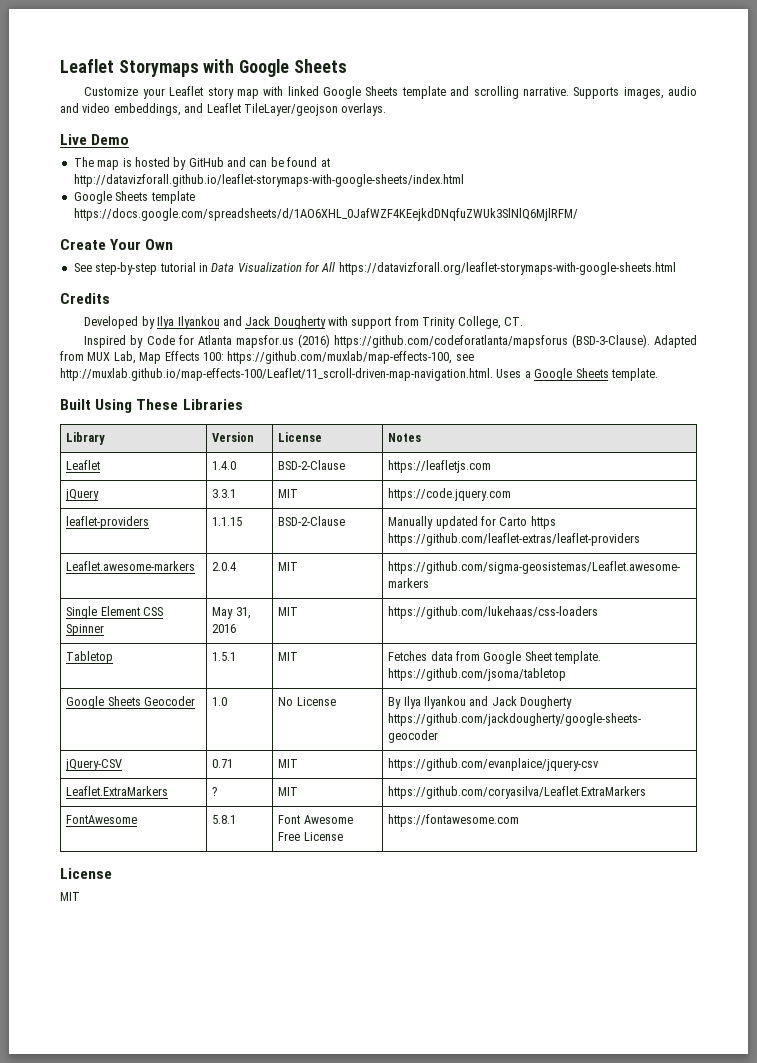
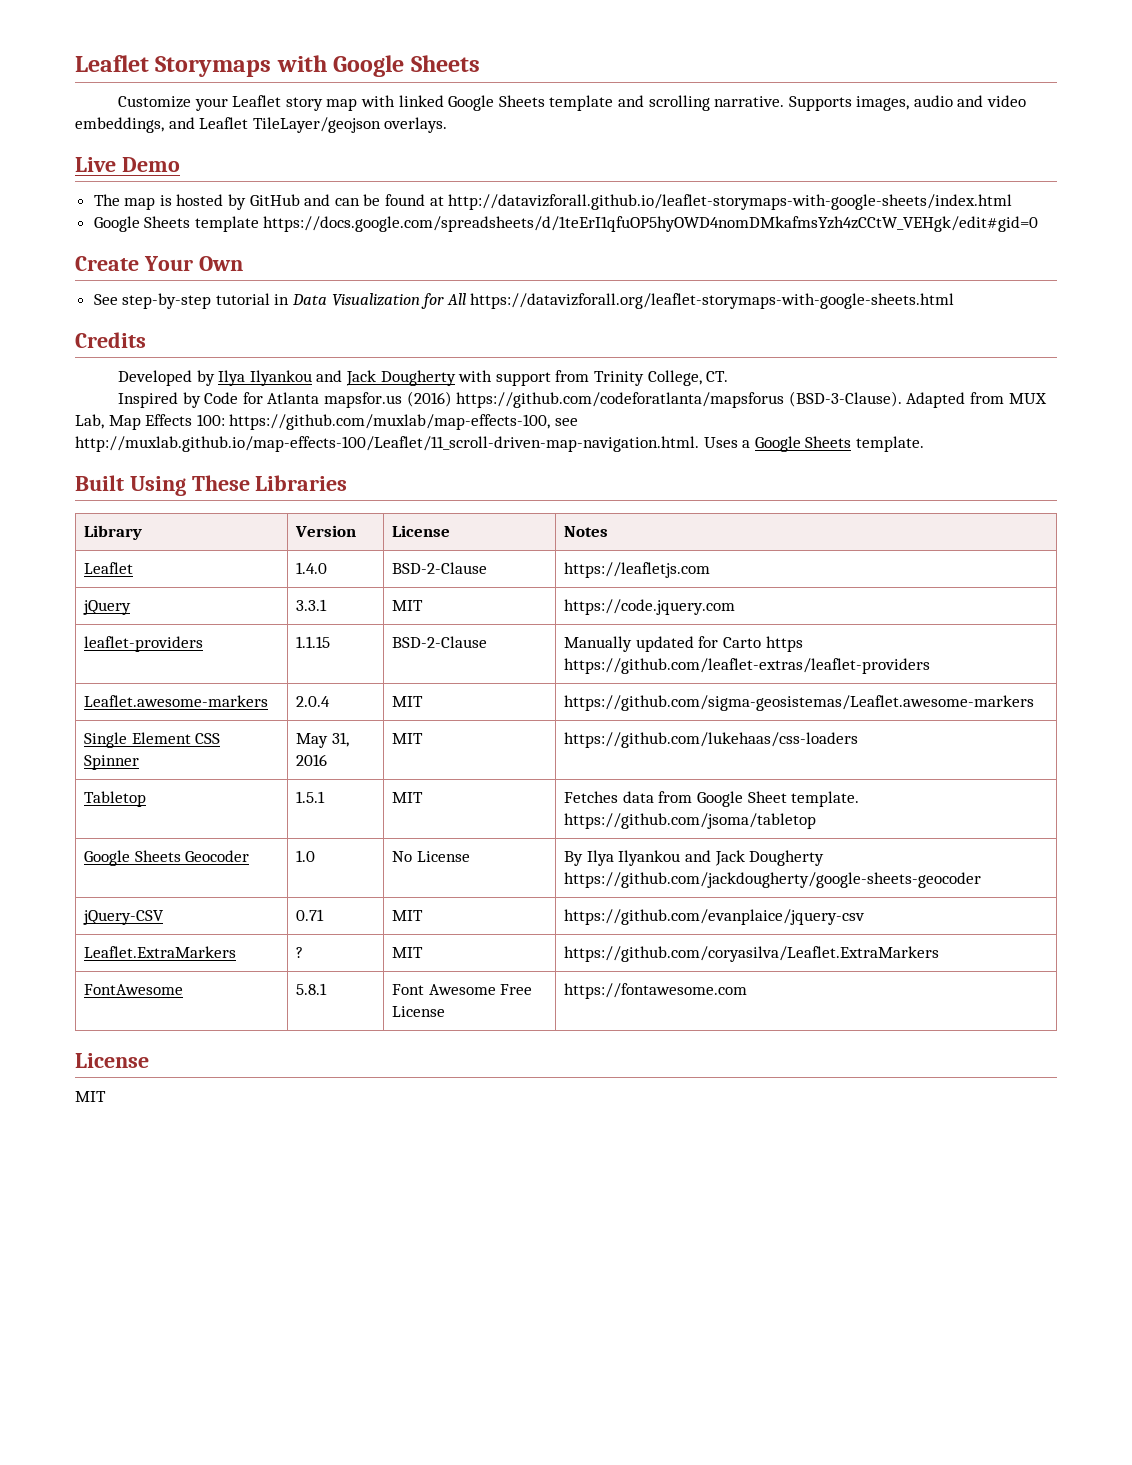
[73,208,578,221] https://docs.google.com/spreadsheets/d/1AO6XHL_0JafWZF4KEejkdDNqfuZWUk3SlNlQ6MjlRFM/ -> [263,216,1039,232] https://docs.google.com/spreadsheets/d/1teErI1qfuOP5hyOWD4nomDMkafmsYzh4zCCtW_VEHgk/edit#gid=0

